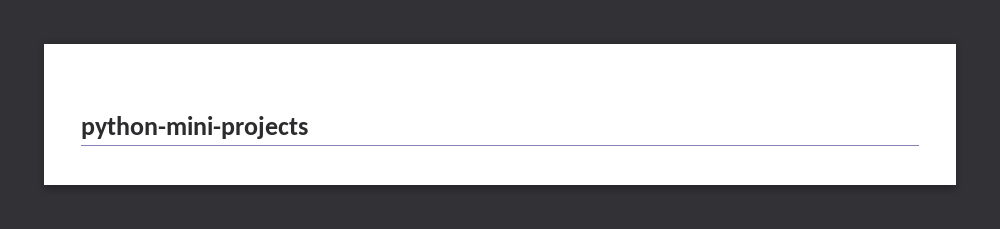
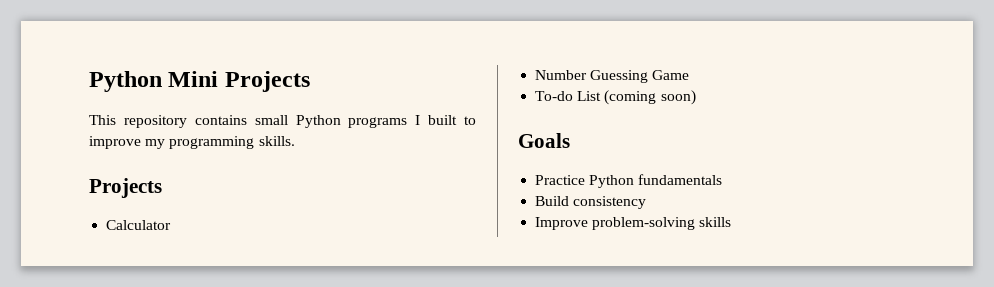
[81,116,308,139] python-mini-projects -> [89,71,310,92] [89,115,476,128] [89,136,295,149] [89,178,162,198] [106,220,172,230] [535,70,690,83] [535,90,696,105] [518,133,570,148] [535,174,723,188] [535,196,647,209] [535,217,732,230] Python Mini Projects // This repository contains small Python programs I built to improve my programming skills. // Projects // Calculator // Number Guessing Game // To-do List (coming soon) // Goals // Practice Python fundamentals // Build consistency // Improve problem-solving skills

